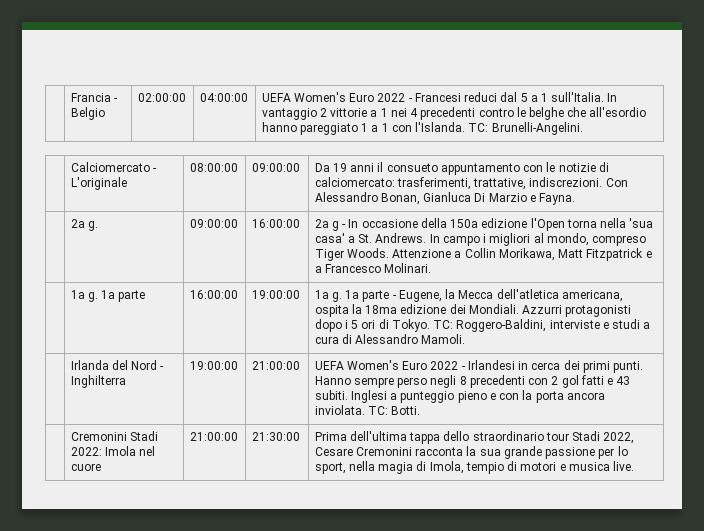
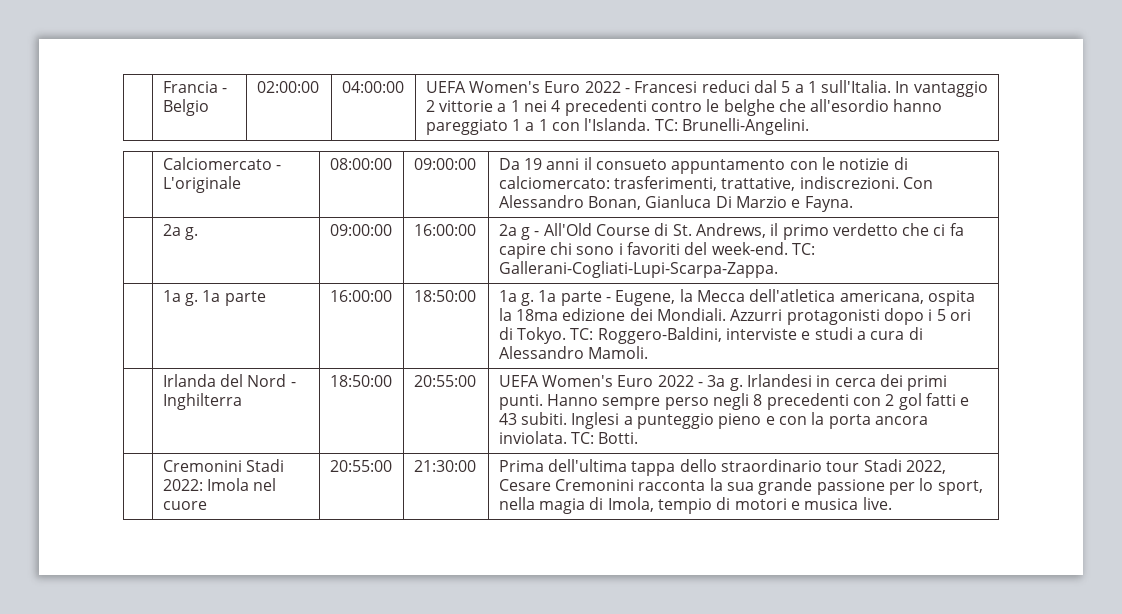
[348,218,654,231] [314,233,646,246] [314,248,652,261] [314,263,432,273] In occasione della 150a edizione l'Open torna nella 'sua casa' a St. Andrews. In campo i migliori al mondo, compreso Tiger Woods. Attenzione a Collin Morikawa, Matt Fitzpatrick e a Francesco Molinari. -> [543,223,964,240] [498,242,815,259] [498,261,778,278] All'Old Course di St. Andrews, il primo verdetto che ci fa capire chi sono i favoriti del week-end. TC: Gallerani-Cogliati-Lupi-Scarpa-Zappa.
[251,290,300,299] 19:00:00 -> [413,290,476,302] 18:50:00
[189,361,238,370] [251,361,300,370] [314,360,466,370] 19:00:00 | 21:00:00 | UEFA Women's Euro 2022 - -> [329,375,392,387] [413,375,476,387] [498,375,743,391] 18:50:00 | 20:55:00 | UEFA Women's Euro 2022 - 3a g.
[189,432,238,441] 21:00:00 -> [329,460,392,472] 20:55:00

